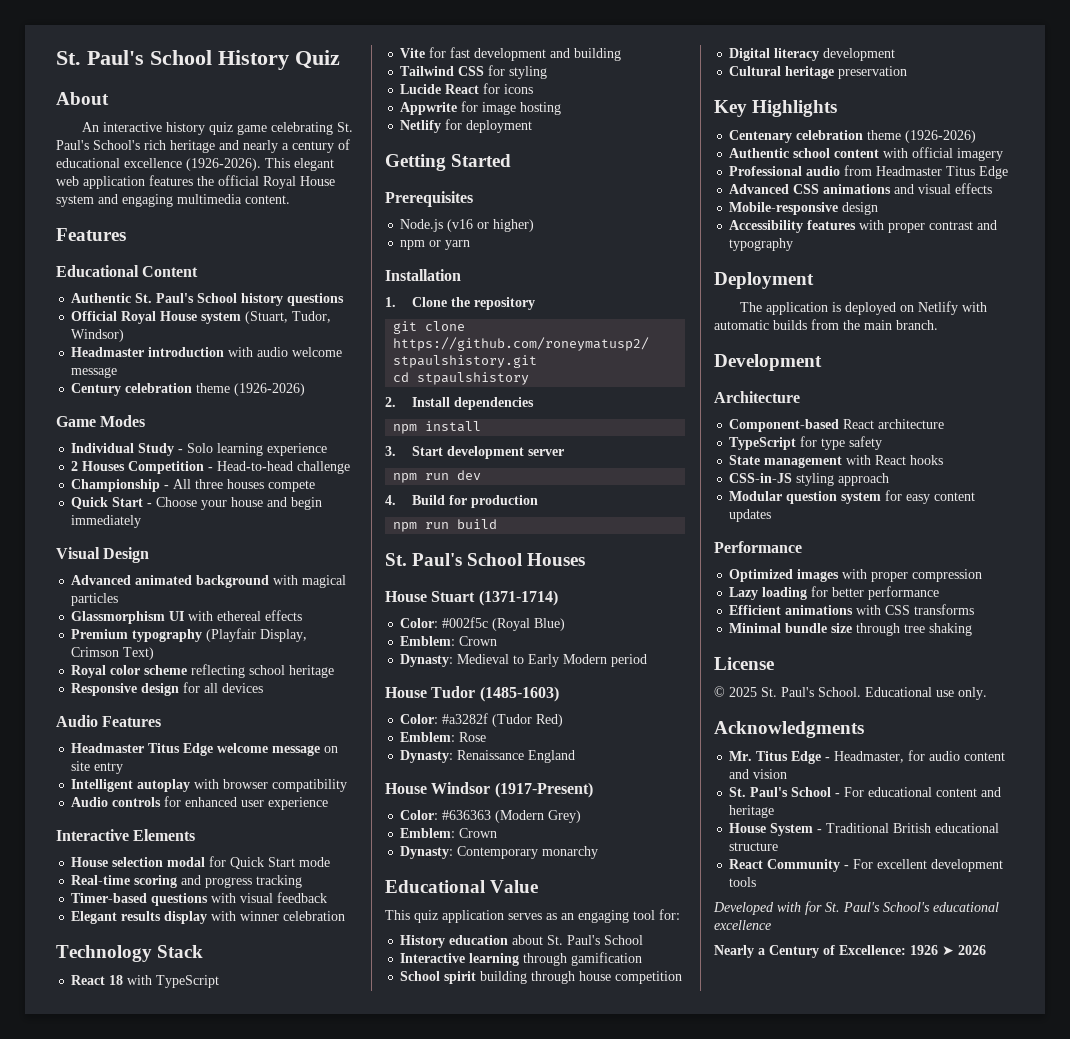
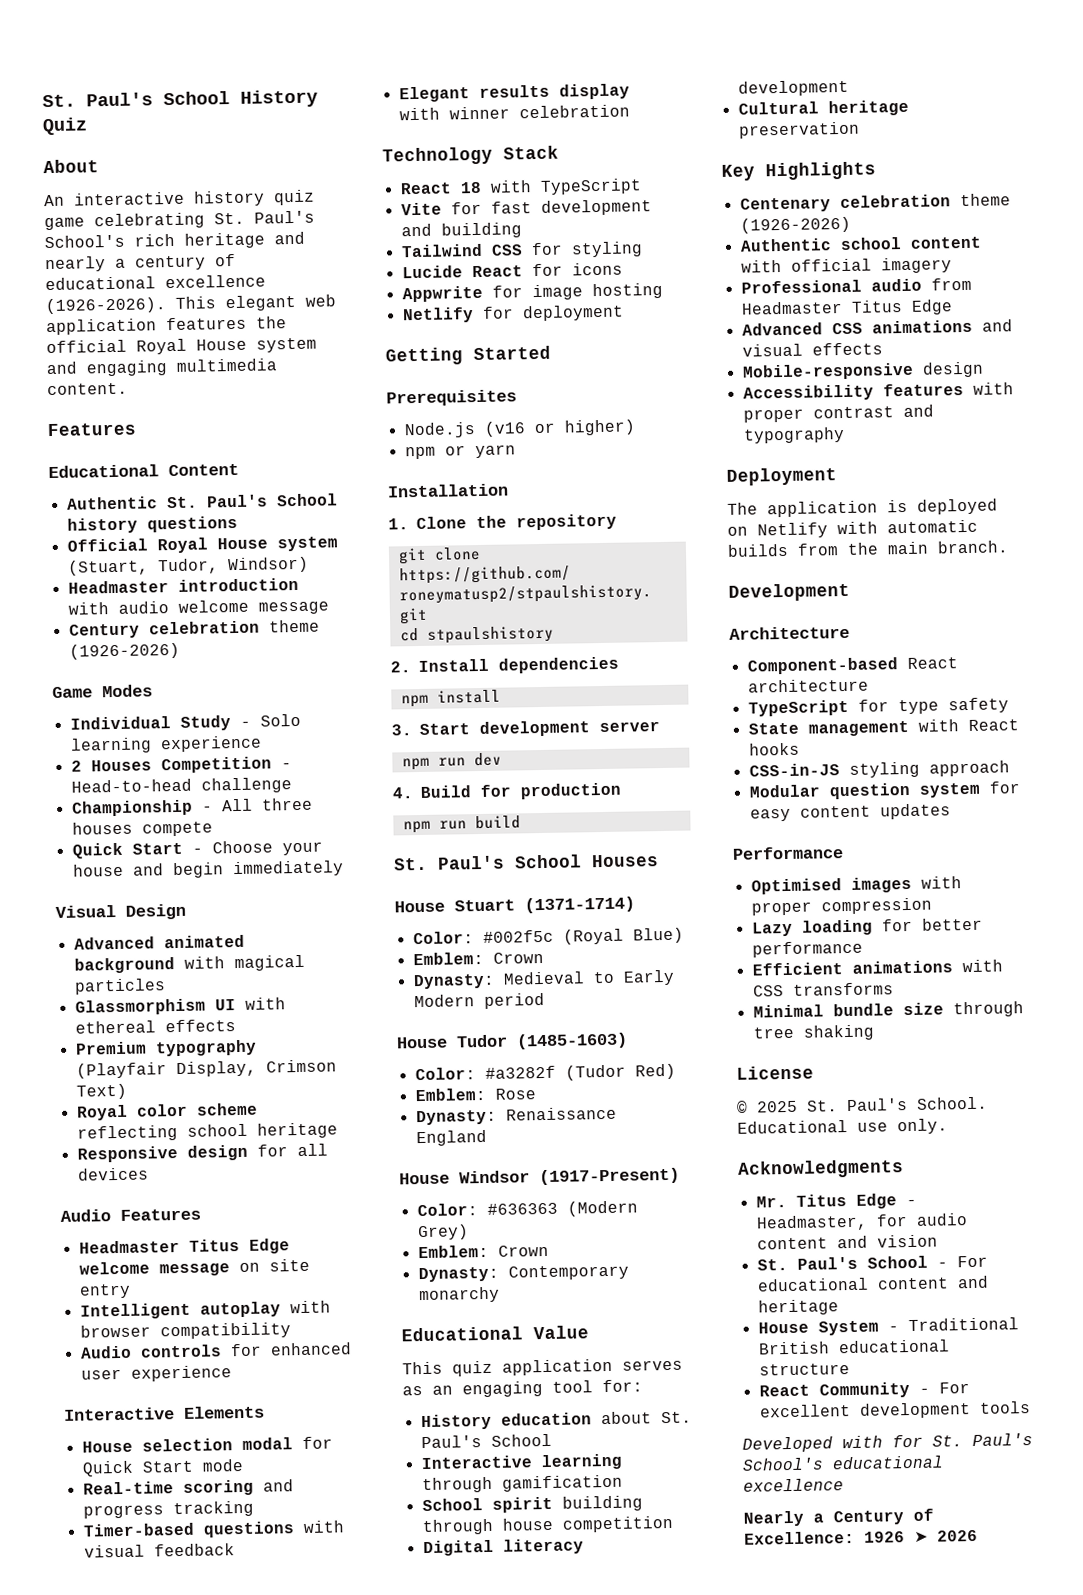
[729,569,794,582] Optimized -> [750,878,842,895] Optimised

